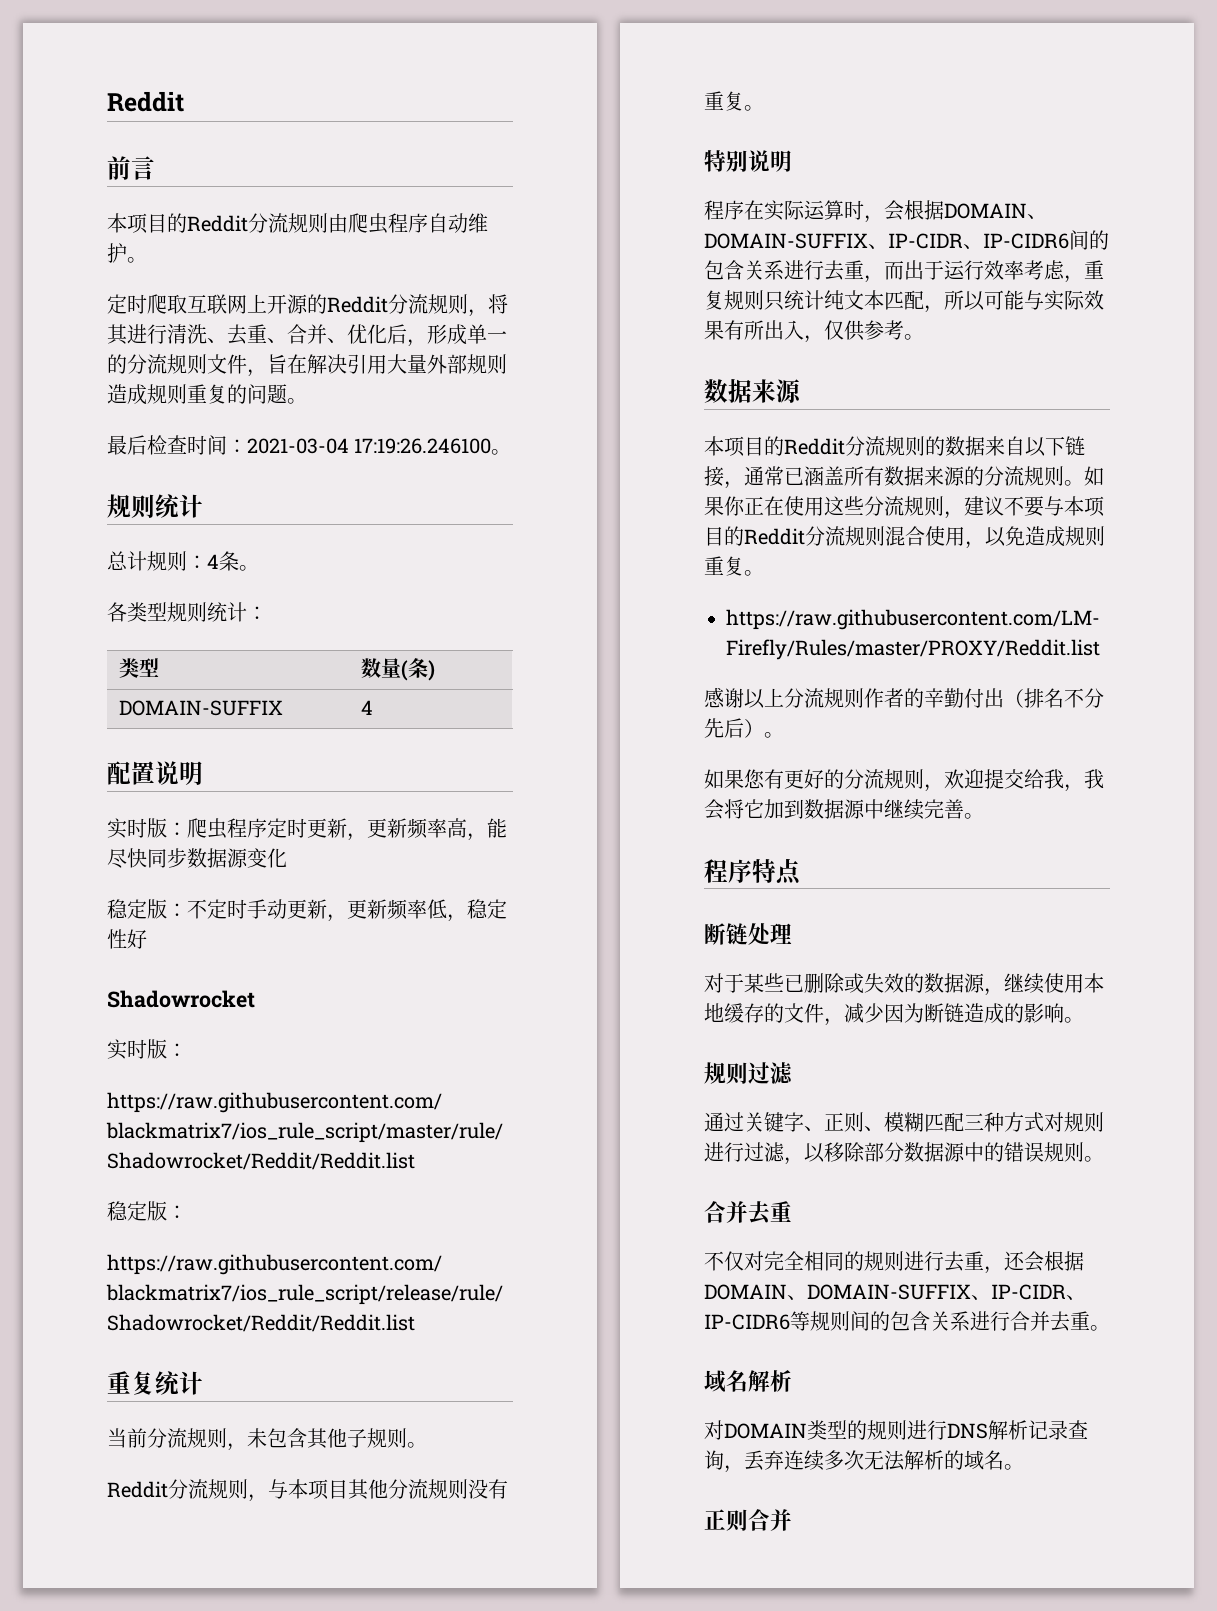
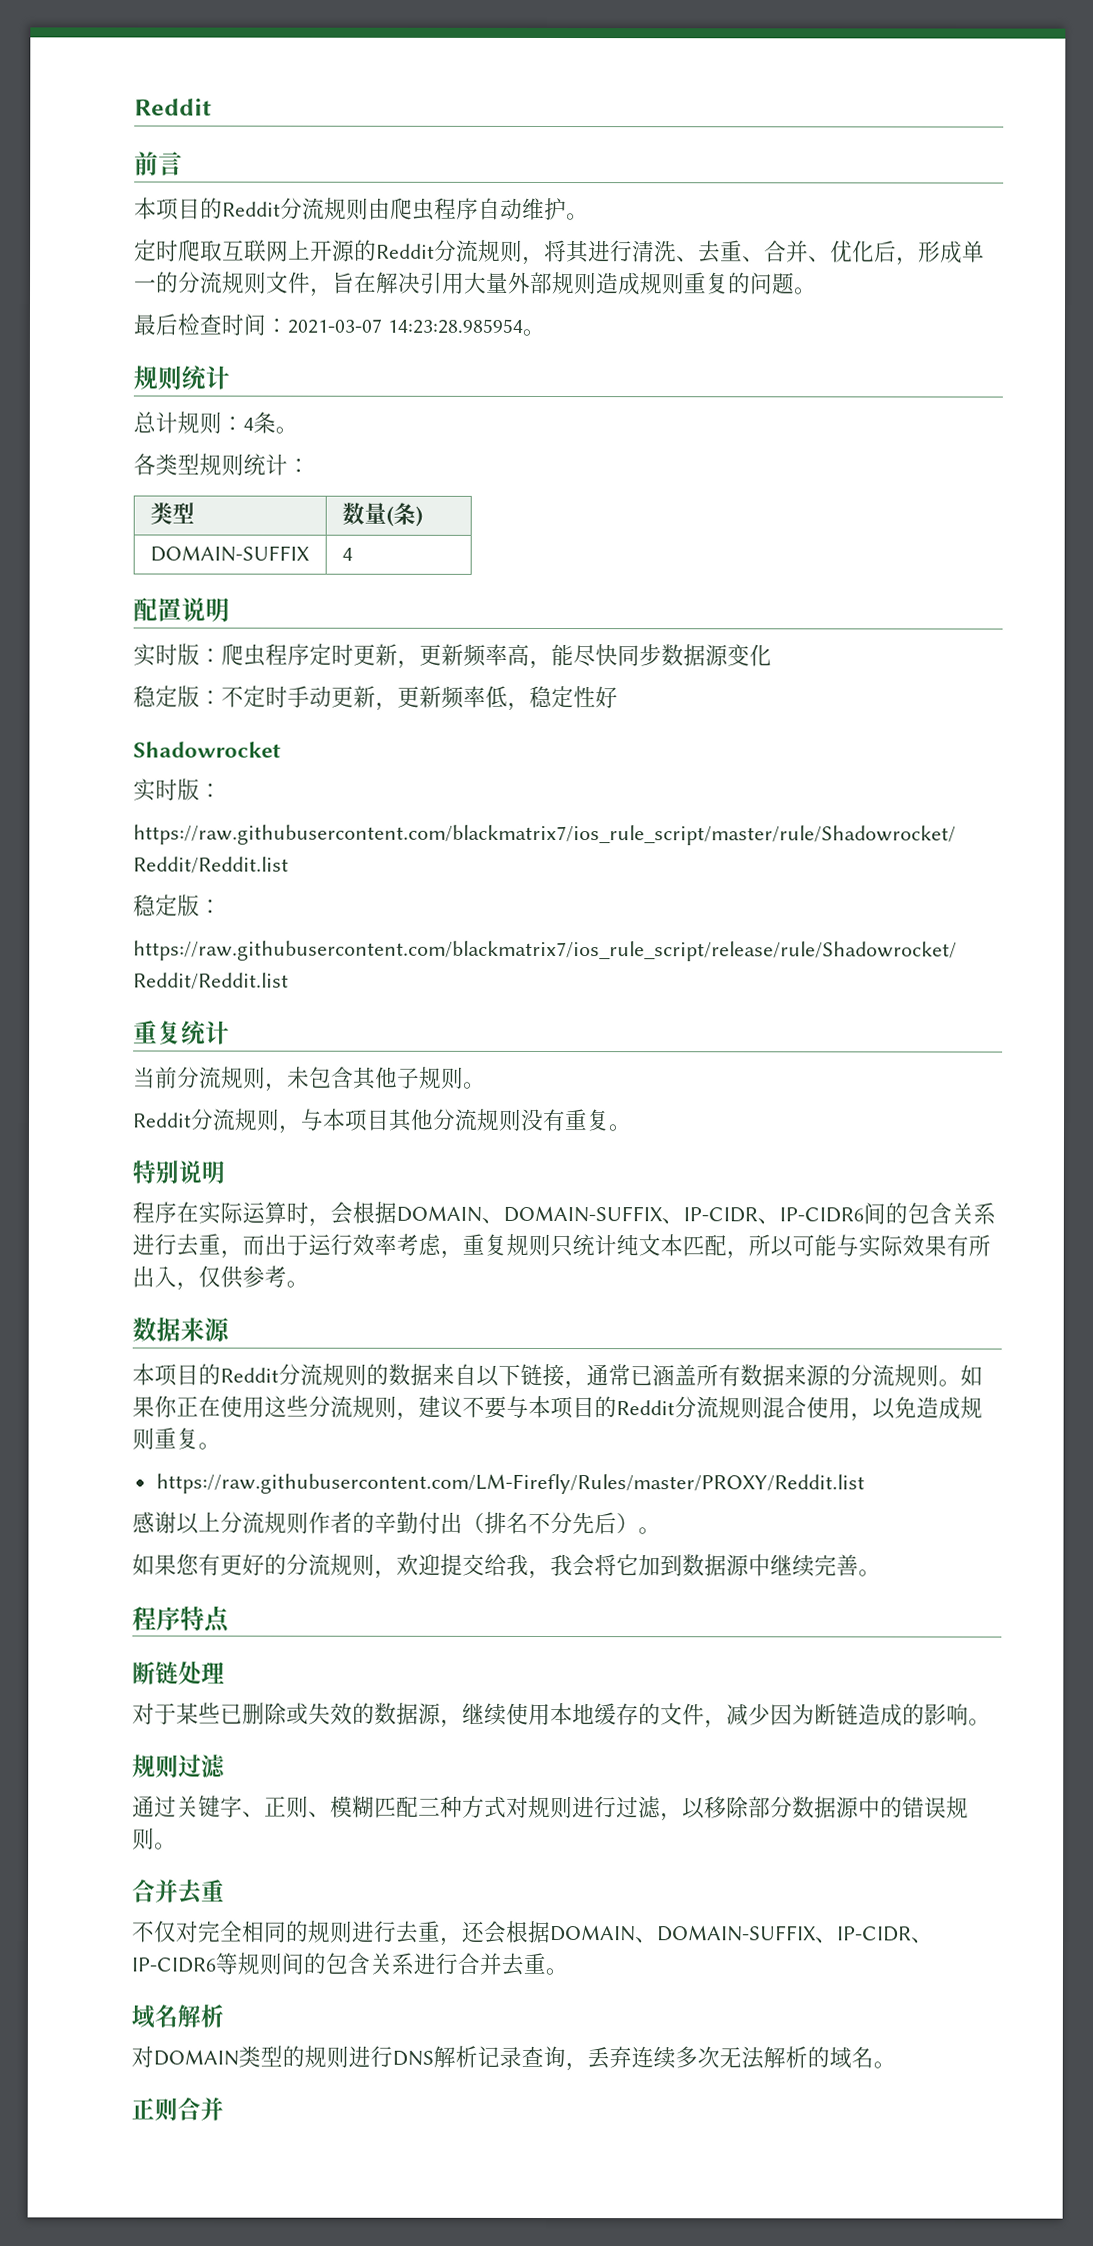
[247,438,492,454] 2021-03-04 17:19:26.246100 -> [287,318,523,334] 2021-03-07 14:23:28.985954

